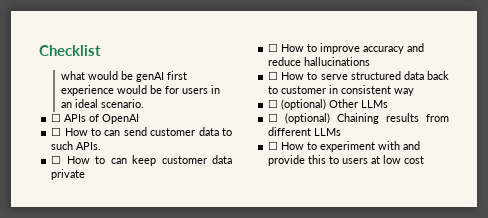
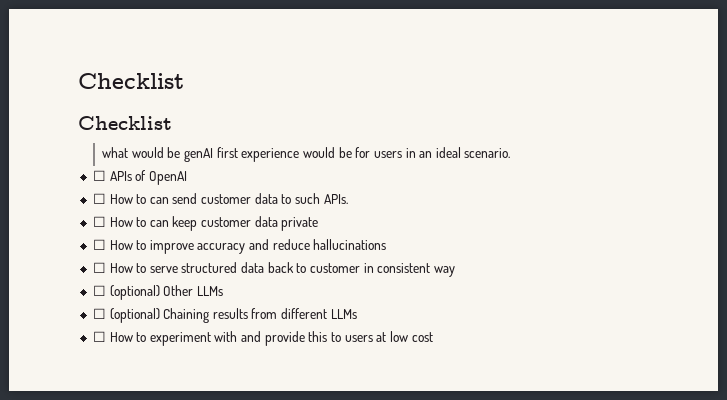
[39,45,101,56] Checklist -> [78,73,184,89] [78,116,172,130] Checklist // Checklist

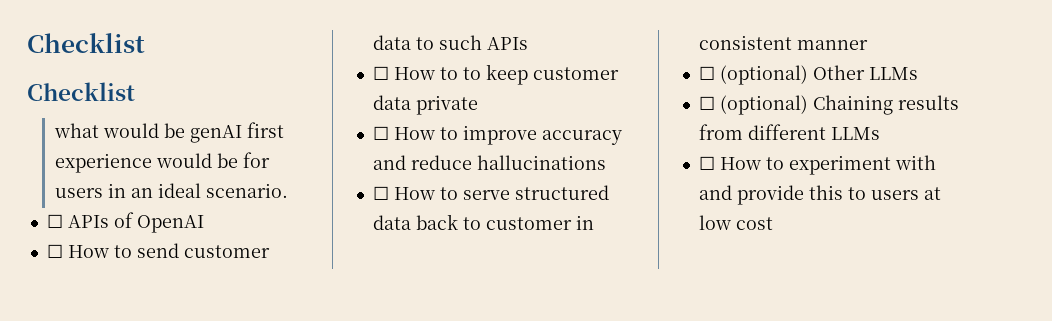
[149,197,169,204] can -> (132, 251) none
[323,194,348,204] [92,216,169,227] APIs. // ☐ How to can -> [486,37,528,50] [372,66,481,80] APIs // ☐ How to to
[433,266,455,277] way -> [796,40,868,50] manner

